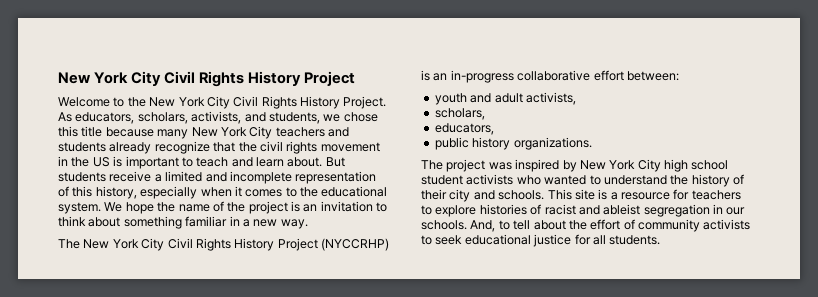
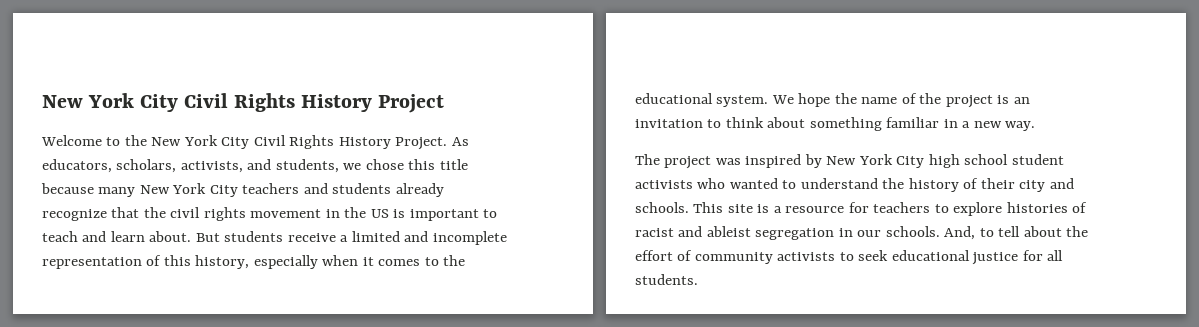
[58,238,389,251] [421,70,679,83] [434,92,576,105] [434,108,485,120] [434,123,494,135] [434,137,592,150] // The New York City Civil Rights History Project (NYCCRHP) is an in-progress collaborative effort between: // youth and adult activists, // scholars, // educators, // public history organizations. -> (1036, 126) none

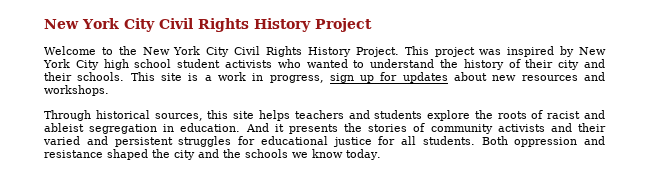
[451,137,469,146] [42,159,468,173] [41,183,444,197] [42,207,498,221] [42,231,507,245] [42,255,466,269] [635,93,1030,108] [635,117,1036,131] [635,154,660,165] As educators, scholars, activists, and students, we chose this title because many New York City teachers and students already recognize that the civil rights movement in the US is important to teach and learn about. But students receive a limited and incomplete representation of this history, especially when it comes to the educational system. We hope the name of the project is an invitation to think about something familiar in a new way. // The -> [404,46,429,55] This
(1074, 183) none -> [44,72,72,81] their
[785,202,1068,216] resource for teachers to explore histories -> [217,72,605,83] [44,85,109,96] [44,110,527,121] work in progress, sign up for updates about new resources and workshops. // Through historical sources, this site helps teachers and students explore the roots
[857,226,1089,240] [635,250,889,264] our schools. And, to tell about the effort of community activists to seek -> [180,123,606,134] [43,136,255,147] education. And it presents the stories of community activists and their varied and persistent struggles for
(698, 279) none -> [481,136,605,147] [44,149,381,160] Both oppression and resistance shaped the city and the schools we know today.

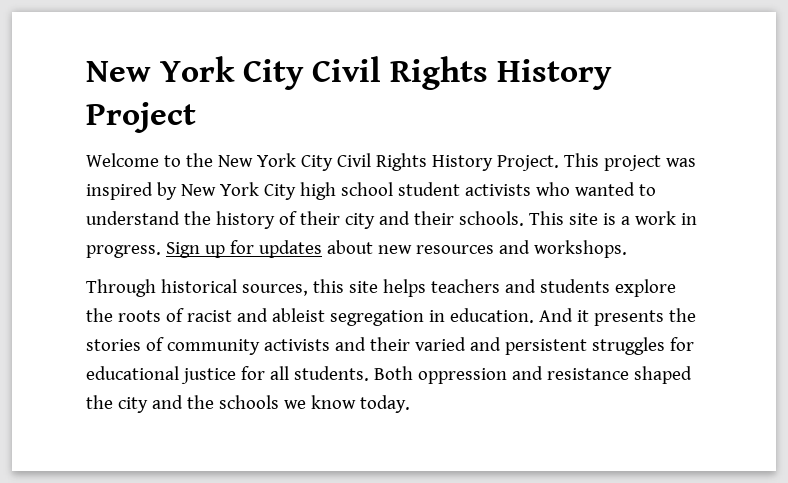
[269,73,354,83] progress, sign -> [86,242,200,258] progress. Sign

